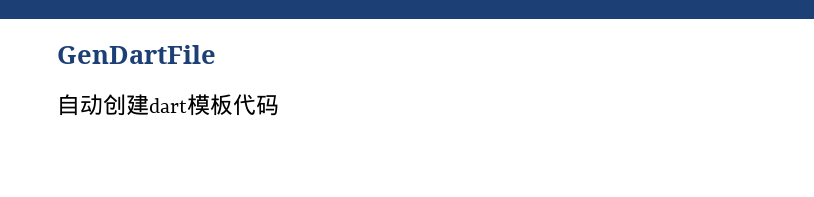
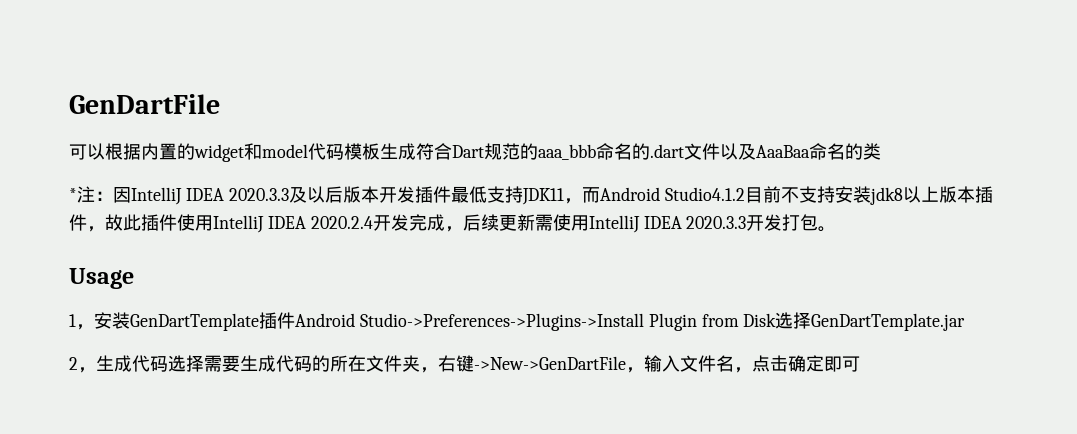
[57,94,279,116] 自动创建dart模板代码 -> [69,143,881,162] [69,186,993,205] [69,214,837,233] [69,268,134,289] [69,312,966,331] [69,355,860,373] 可以根据内置的widget和model代码模板生成符合Dart规范的aaa_bbb命名的.dart文件以及AaaBaa命名的类 // *注：因IntelliJ IDEA 2020.3.3及以后版本开发插件最低支持JDK11，而Android Studio4.1.2目前不支持安装jdk8以上版本插件，故此插件使用IntelliJ IDEA 2020.2.4开发完成，后续更新需使用IntelliJ IDEA 2020.3.3开发打包。 // Usage // 1，安装GenDartTemplate插件Android Studio->Preferences->Plugins->Install Plugin from Disk选择GenDartTemplate.jar // 2，生成代码选择需要生成代码的所在文件夹，右键->New->GenDartFile，输入文件名，点击确定即可

